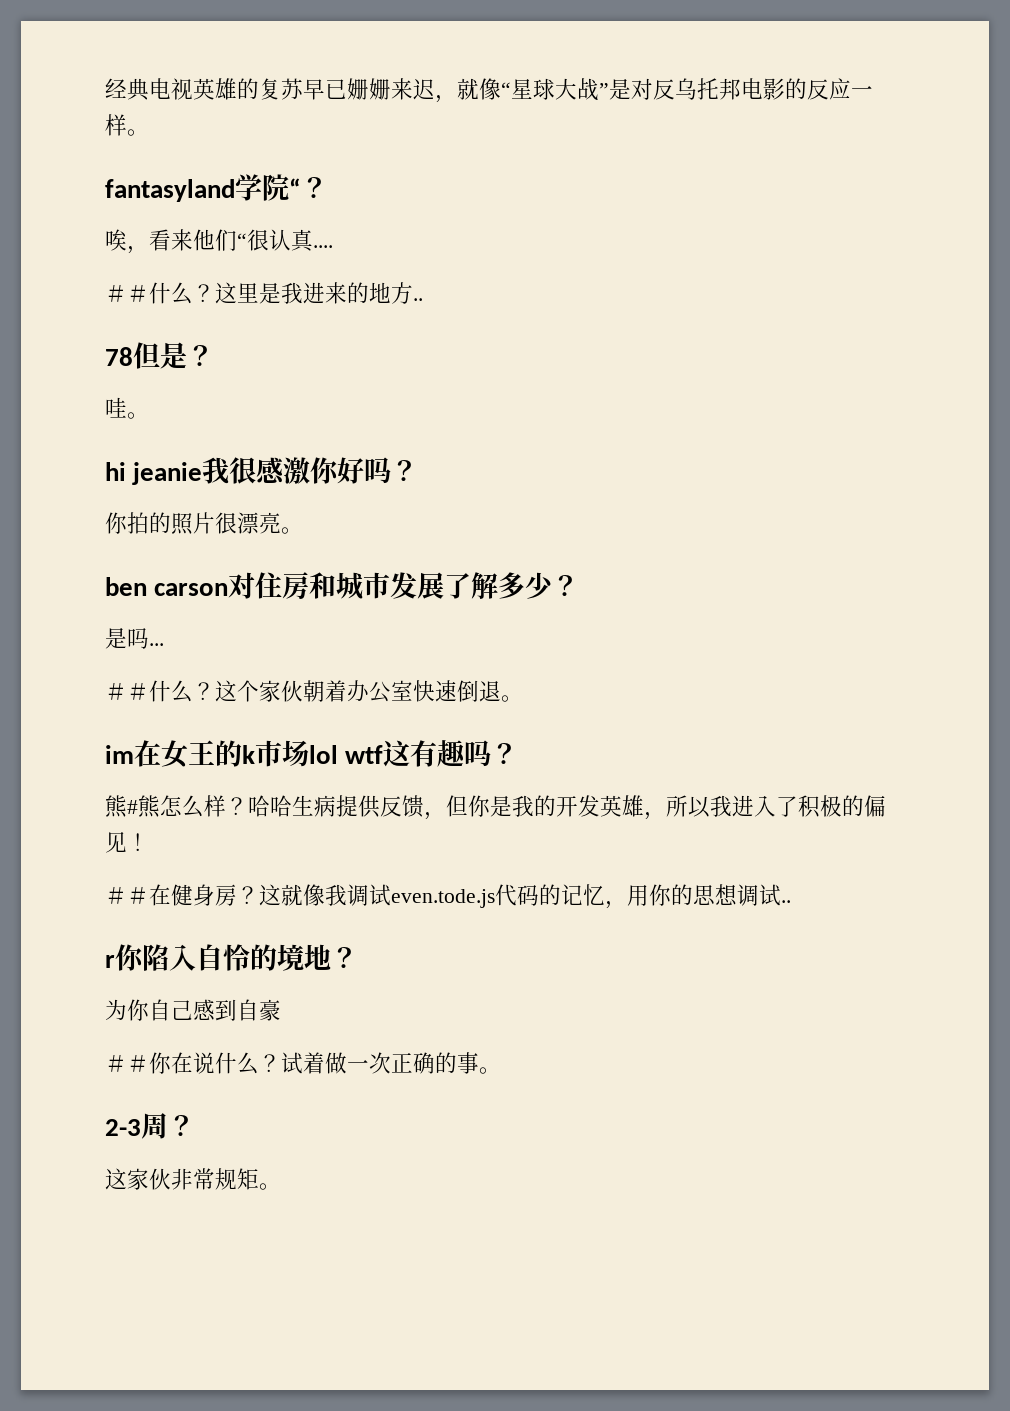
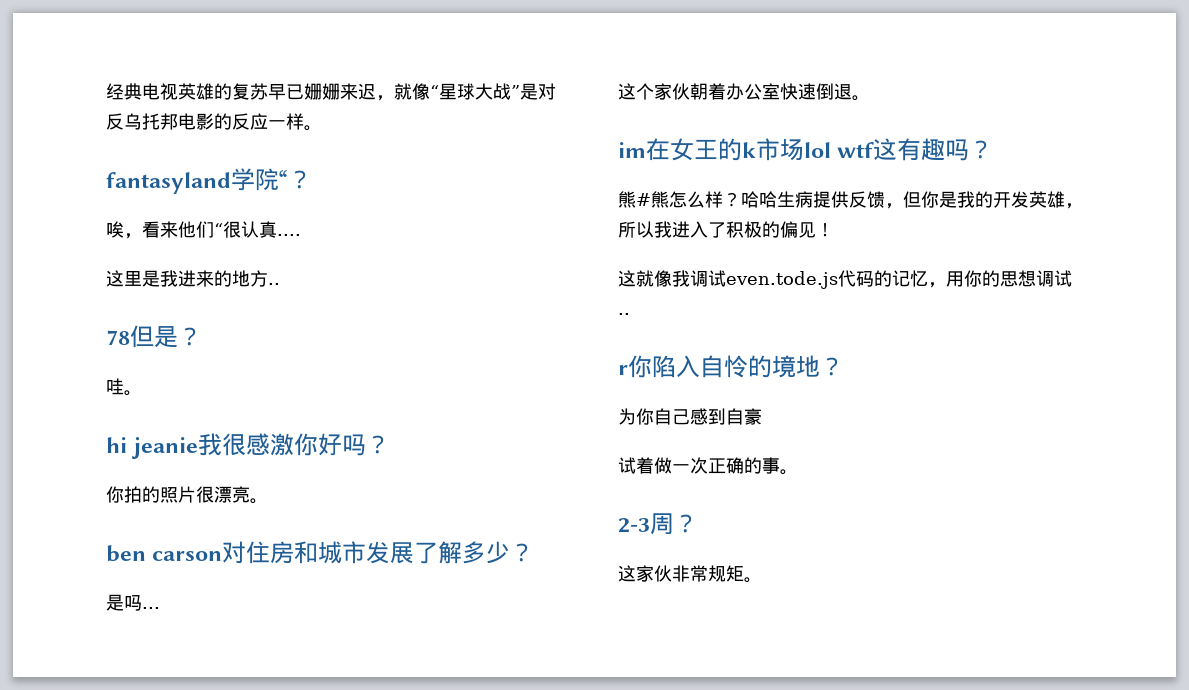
[105,282,215,305] ＃＃什么？ -> (301, 235) none
[105,680,215,703] ＃＃什么？ -> (160, 608) none
[105,884,259,906] ＃＃在健身房？ -> (834, 230) none
[105,1052,281,1075] ＃＃你在说什么？ -> (762, 416) none

